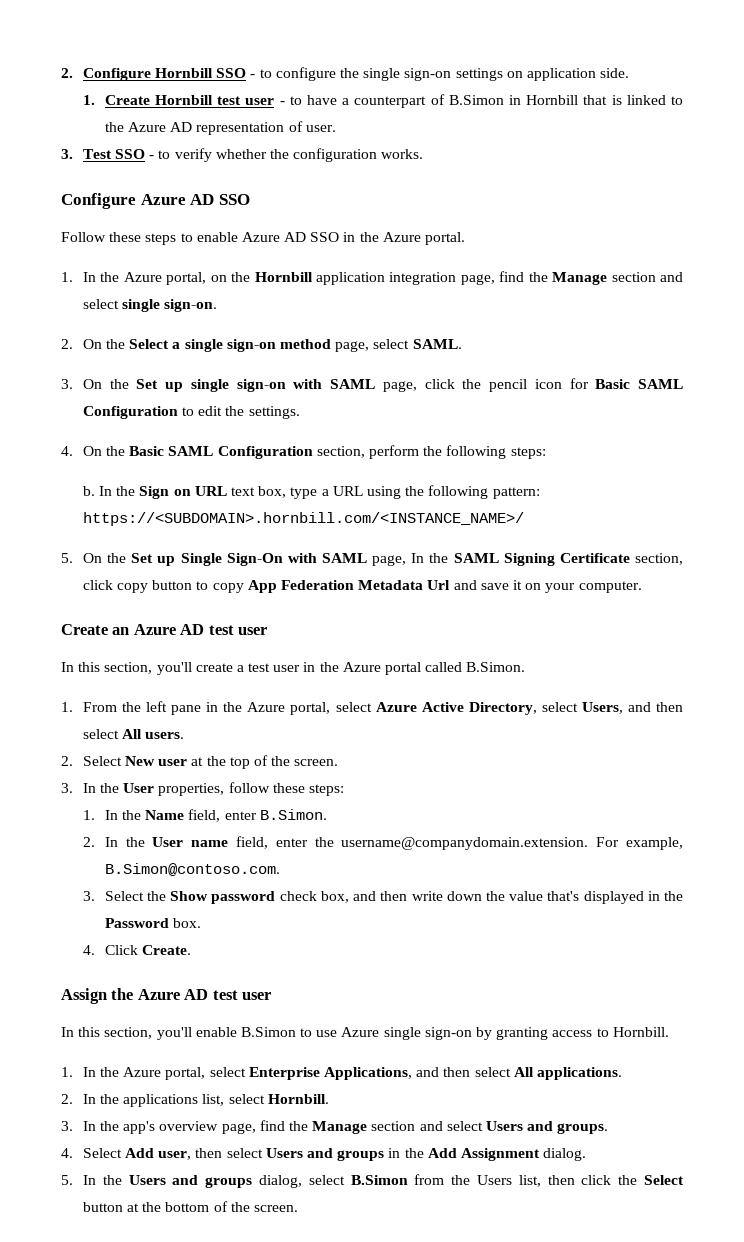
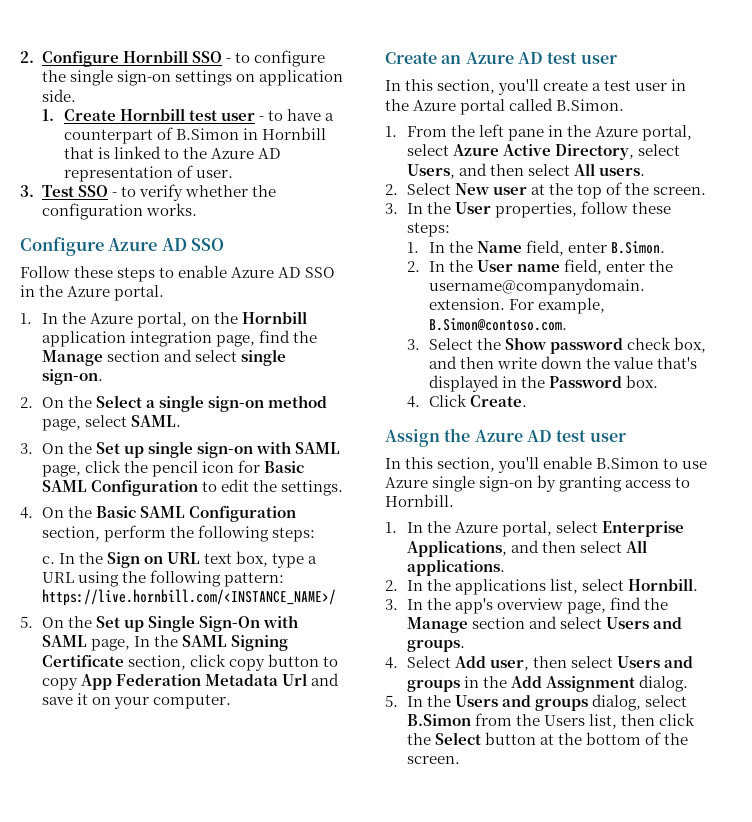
[82,486,95,496] b. -> [41,556,55,564] c.
[82,512,524,526] https://<SUBDOMAIN>.hornbill.com/<INSTANCE_NAME>/ -> [41,589,336,606] https://live.hornbill.com/<INSTANCE_NAME>/

